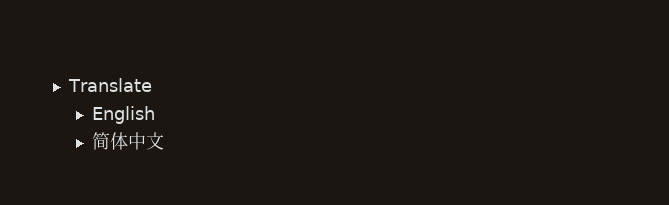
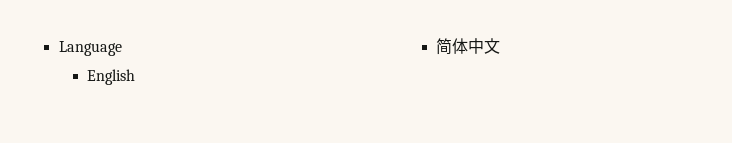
[67,78,152,92] Translate -> [58,41,122,56] Language

